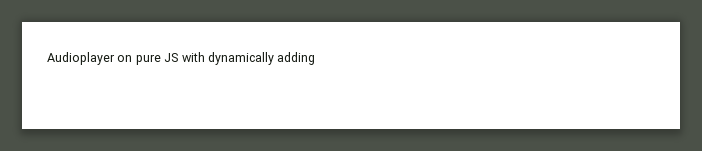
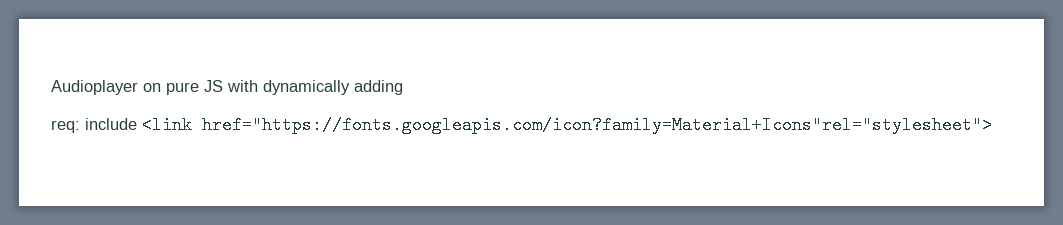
(316, 58) none -> [51,116,992,134] // req: include <link href="https://fonts.googleapis.com/icon?family=Material+Icons"rel="stylesheet">

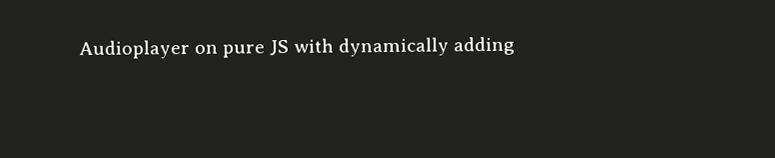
[51,116,992,134] // req: include <link href="https://fonts.googleapis.com/icon?family=Material+Icons"rel="stylesheet"> -> (515, 46) none

